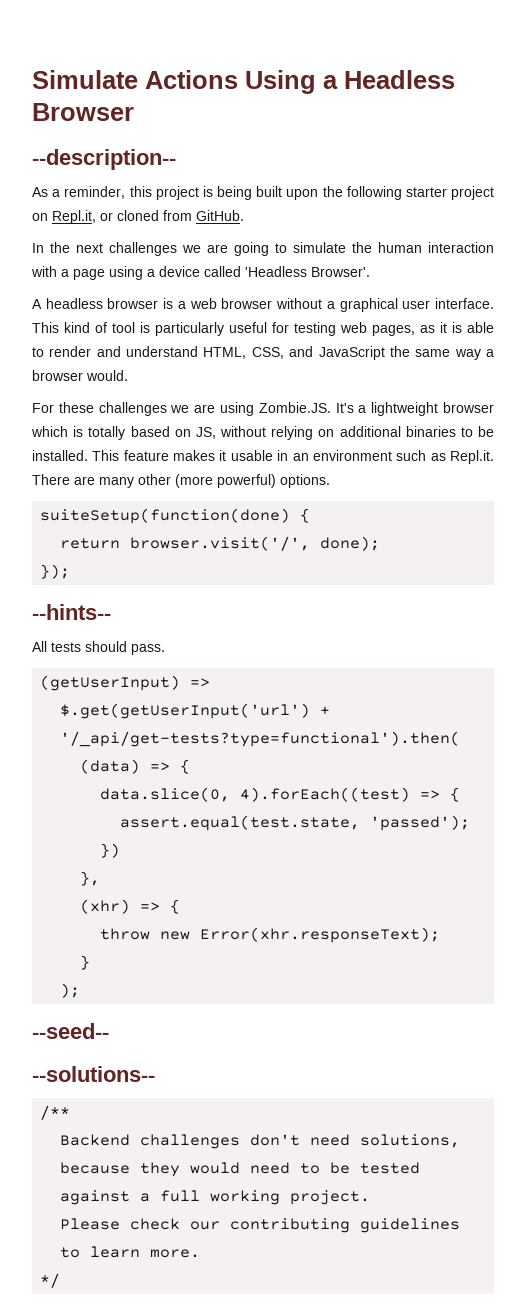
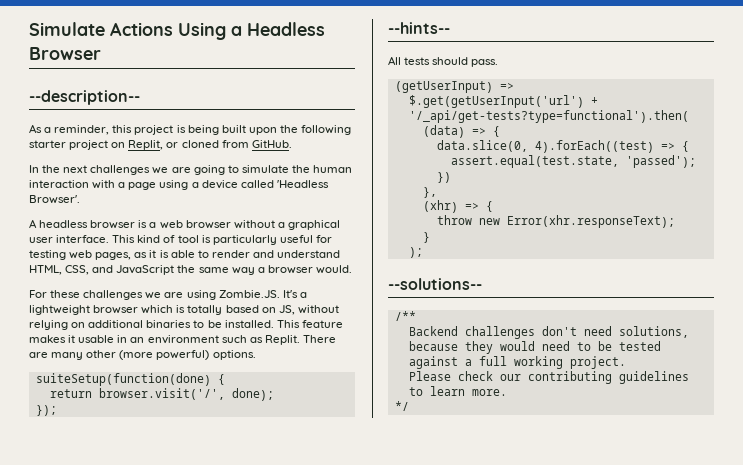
[52,210,96,224] Repl.it, -> [128,140,164,150] Replit,
[450,450,495,464] Repl.it. -> [264,335,300,345] Replit.
[32,1023,109,1039] // --seed-- -> (423, 252) none

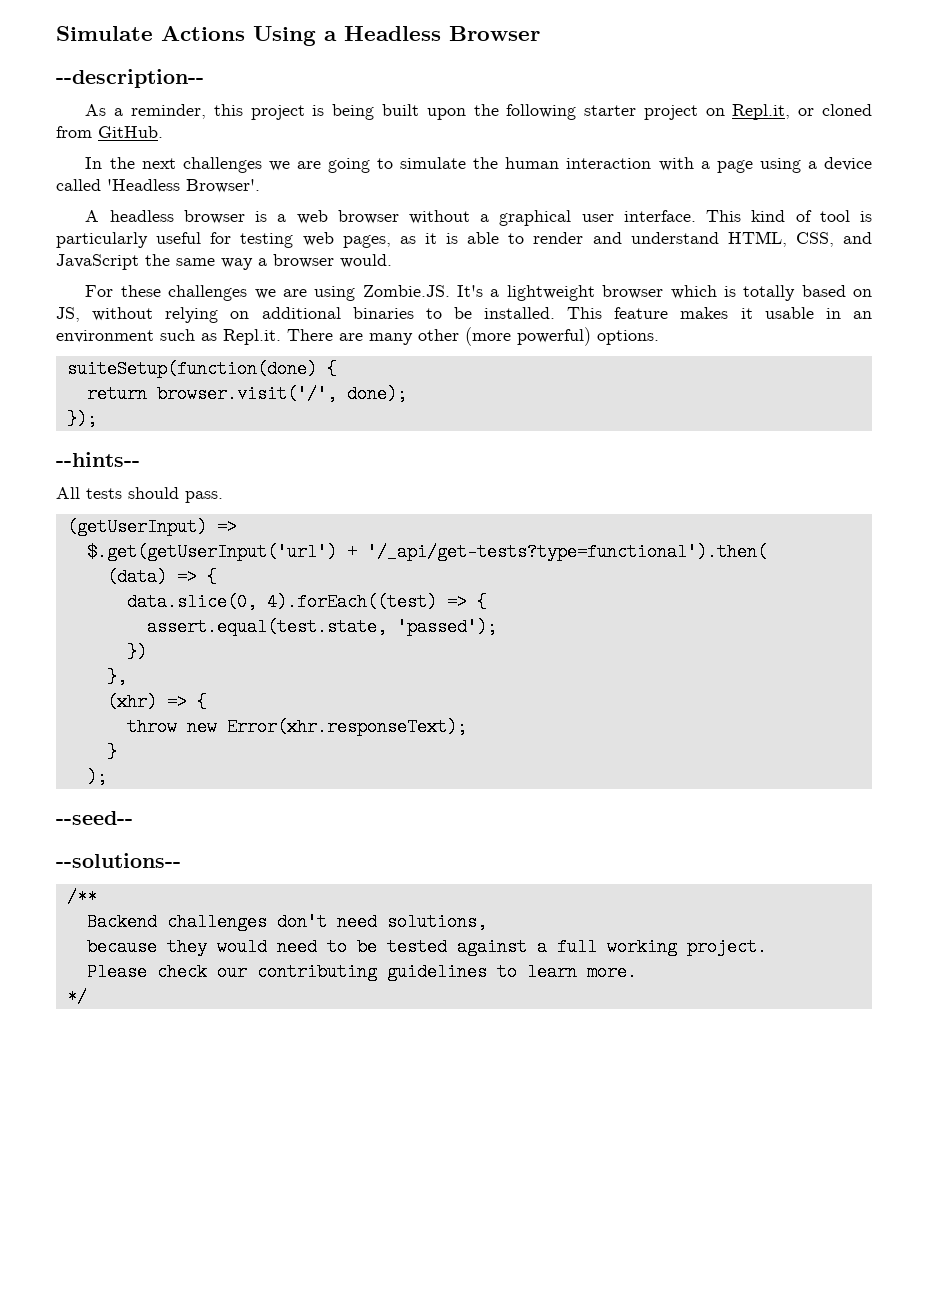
[128,140,164,150] Replit, -> [732,104,791,120] Repl.it,
[264,335,300,345] Replit. -> [223,329,281,345] Repl.it.
(423, 252) none -> [56,811,133,825] // --seed--

